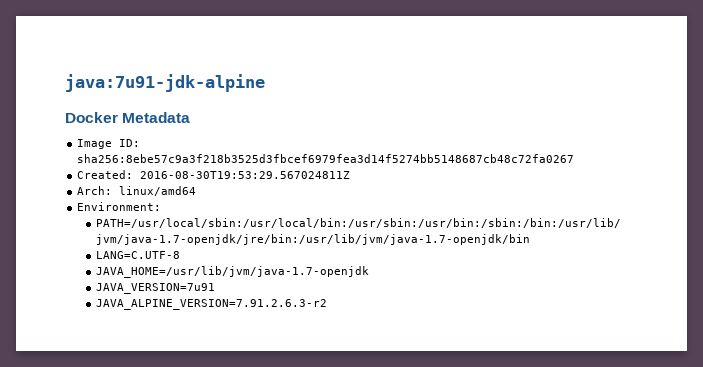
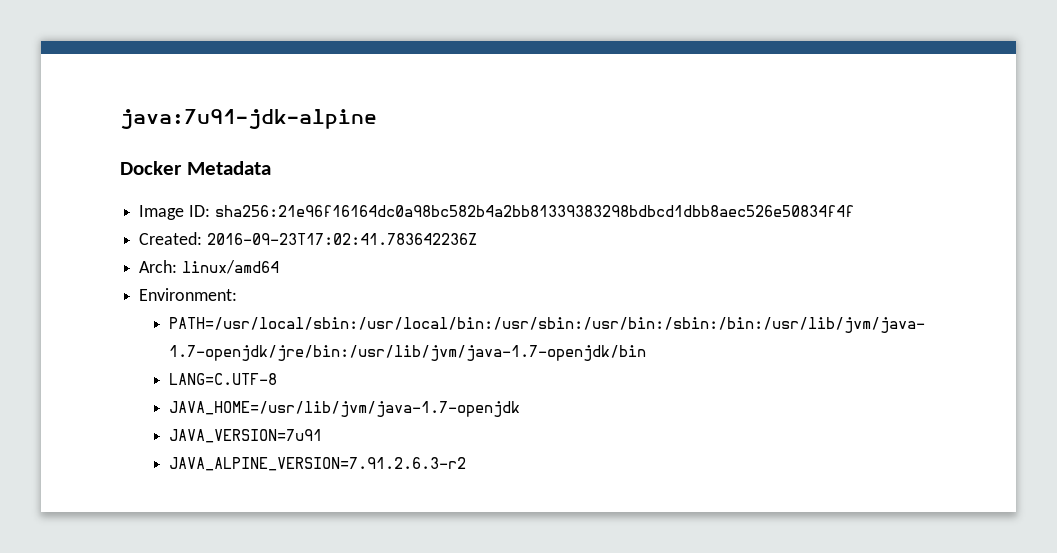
[77,154,575,163] sha256:8ebe57c9a3f218b3525d3fbcef6979fea3d14f5274bb5148687cb48c72fa0267 -> [214,205,854,217] sha256:21e96f16164dc0a98bc582b4a2bb81339383298bdbcd1dbb8aec526e50834f4f
[140,171,351,179] 2016-08-30T19:53:29.567024811Z -> [206,233,477,245] 2016-09-23T17:02:41.783642236Z

